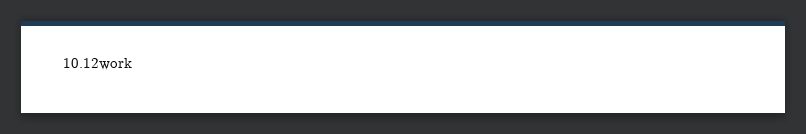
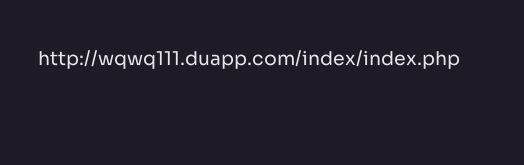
[63,58,132,70] 10.12work -> [38,50,460,69] http://wqwq111.duapp.com/index/index.php

